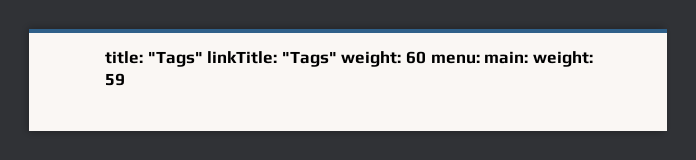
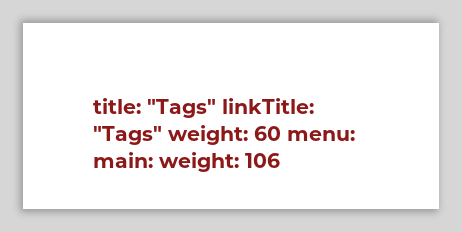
[105,73,125,86] 59 -> [245,153,280,168] 106

